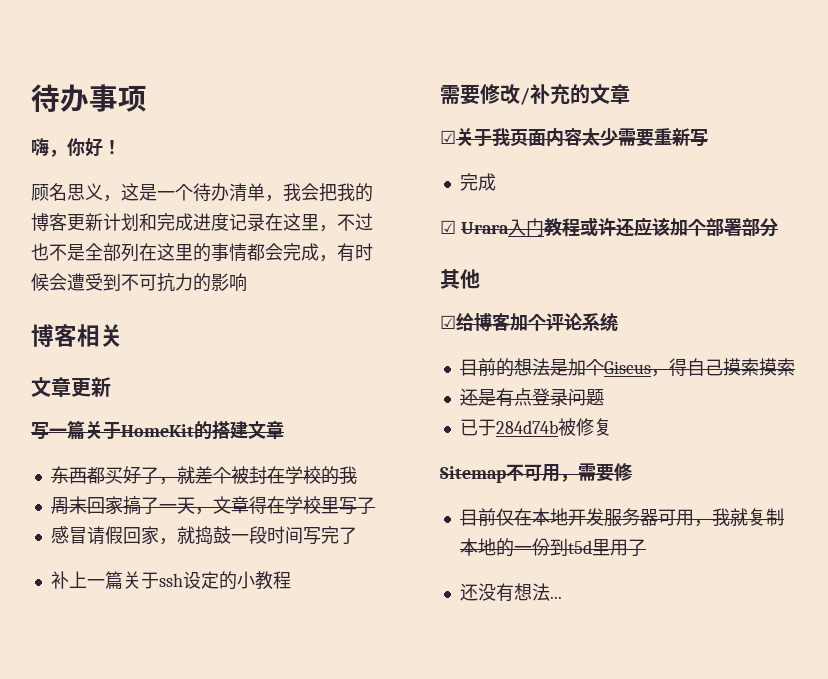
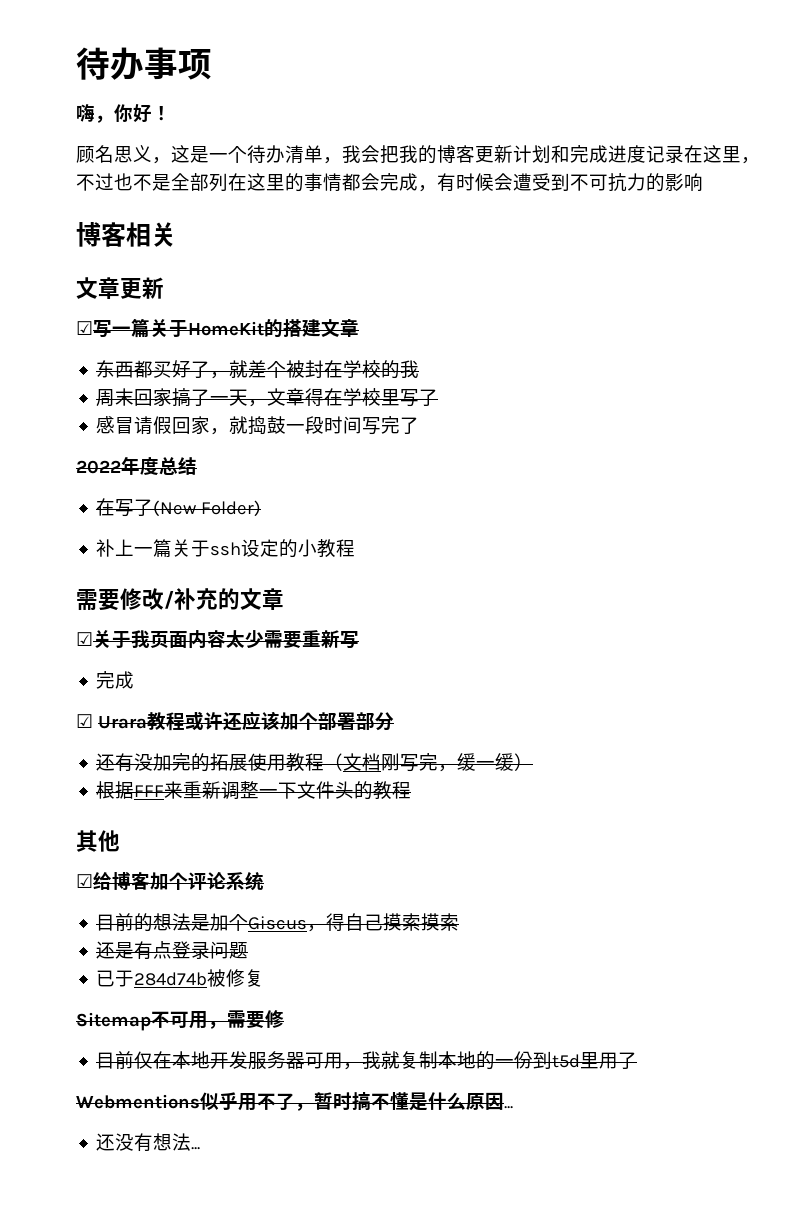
(111, 387) none -> [76,321,93,335] ☑
(357, 535) none -> [76,456,197,475] [96,498,262,517] // 2022年度总结 // 在写了(New Folder)
[507,218,544,236] 入门 -> (147, 722) none
(778, 227) none -> [96,753,534,772] [96,781,412,800] // 还有没加完的拓展使用教程（文档刚写完，缓一缓） // 根据FFF来重新调整一下文件头的教程
(646, 547) none -> [76,1092,513,1111] // Webmentions似乎用不了，暂时搞不懂是什么原因...

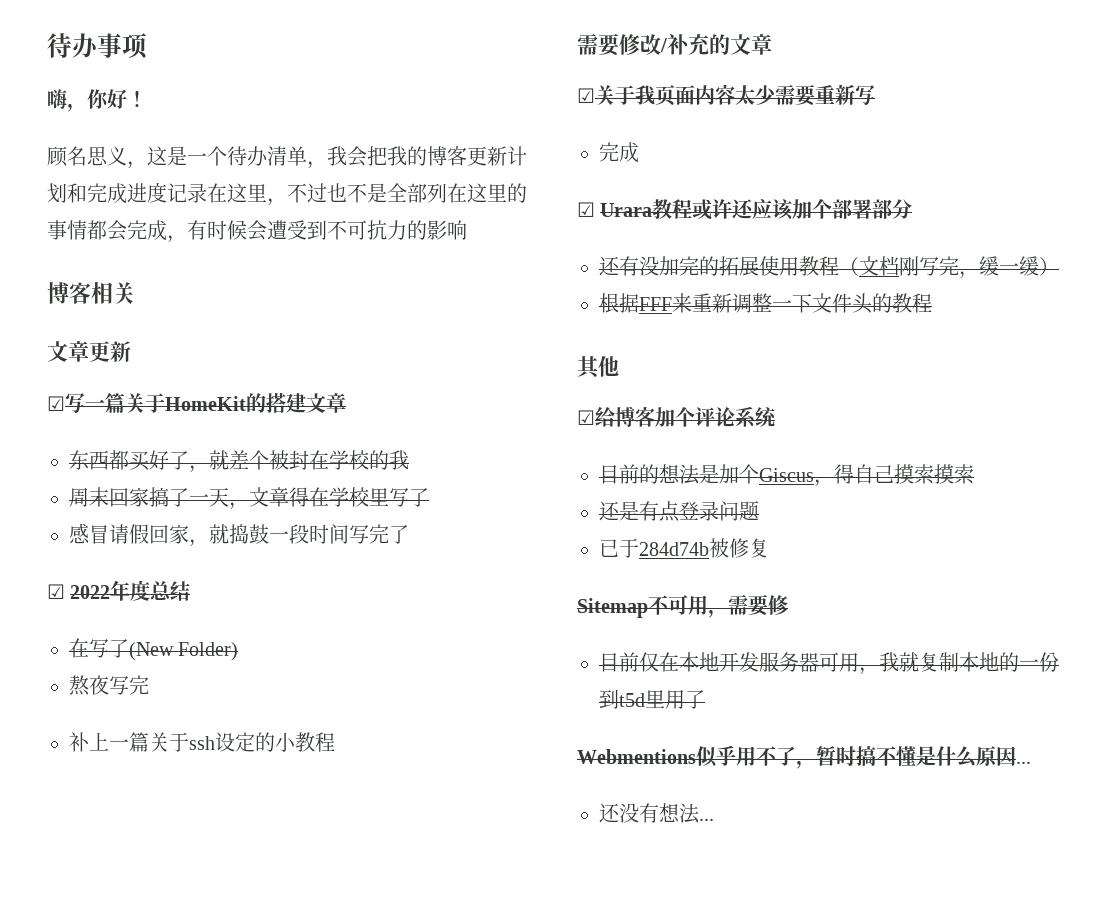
(420, 425) none -> [47,584,65,599] ☑
(262, 508) none -> [69,675,149,696] // 熬夜写完

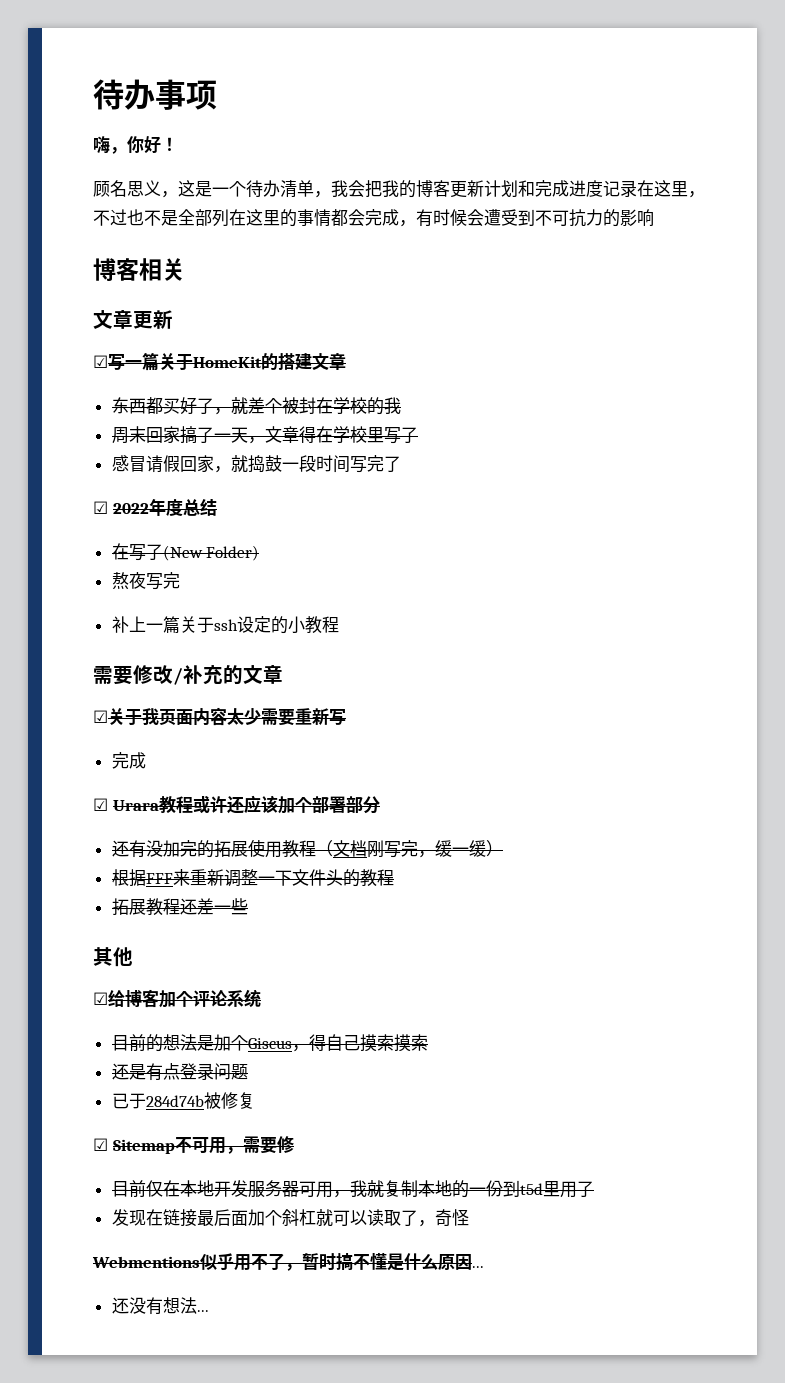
(932, 303) none -> [111,898,248,916] // 拓展教程还差一些
(769, 548) none -> [93,1138,108,1151] ☑
(705, 699) none -> [111,1209,469,1227] // 发现在链接最后面加个斜杠就可以读取了，奇怪

